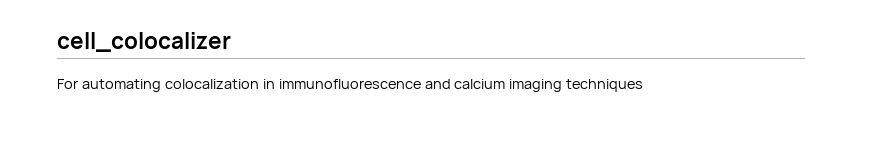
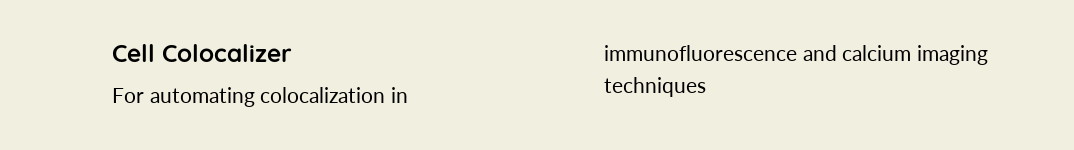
[57,32,231,52] cell_colocalizer -> [112,44,292,62] Cell Colocalizer

